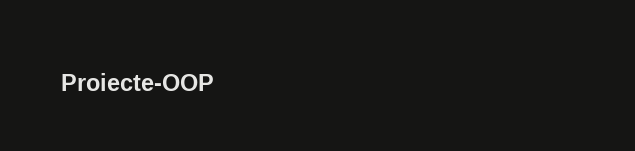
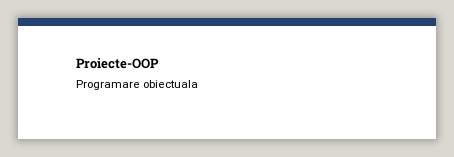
(214, 82) none -> [76,80,199,90] // Programare obiectuala

